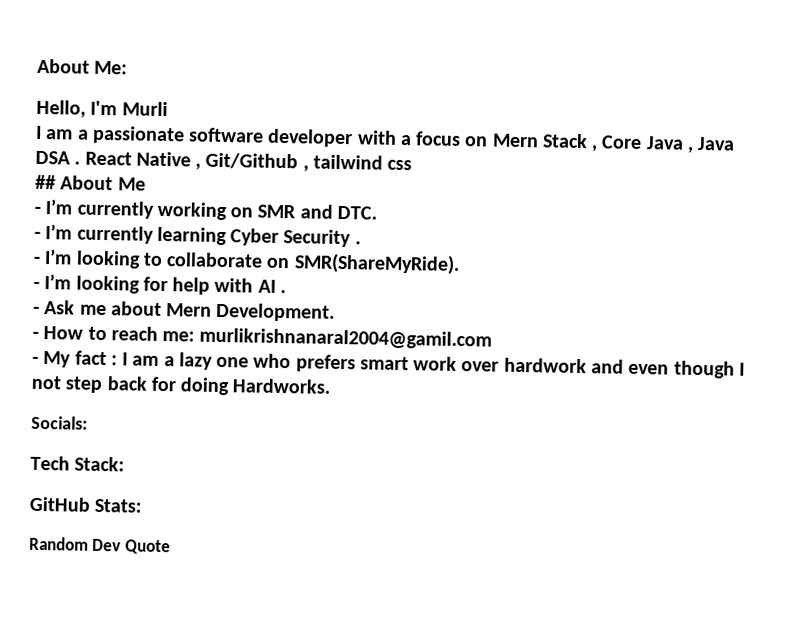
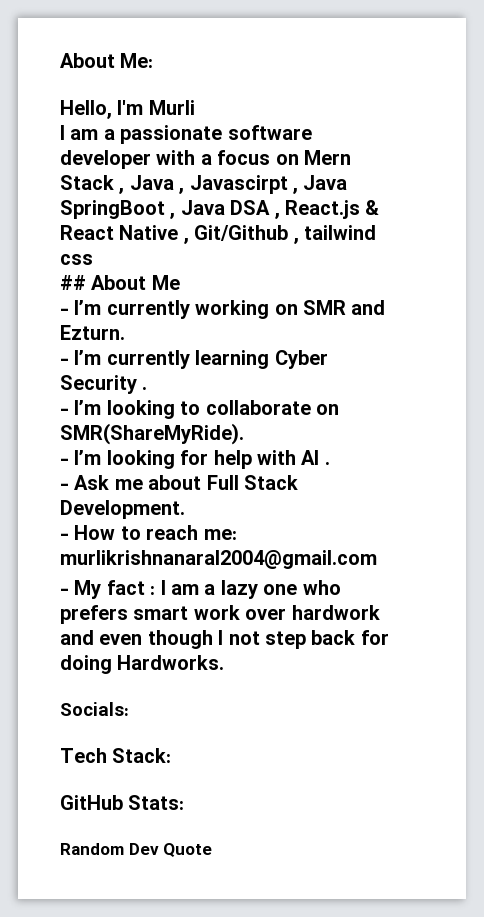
[601,135,643,150] Core -> (125, 191) none
[697,136,736,151] [35,150,81,165] Java DSA . -> [189,175,348,194] [60,200,380,219] Javascirpt , Java SpringBoot , Java DSA , React.js &
[336,205,377,220] DTC. -> [60,325,125,340] Ezturn.
[166,303,213,317] Mern -> [206,475,298,490] Full Stack
[199,327,493,350] murlikrishnanaral2004@gamil.com -> [60,550,377,569] murlikrishnanaral2004@gmail.com

